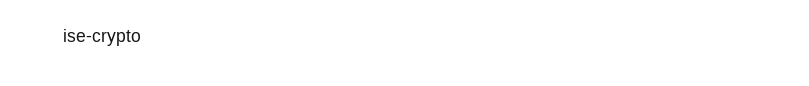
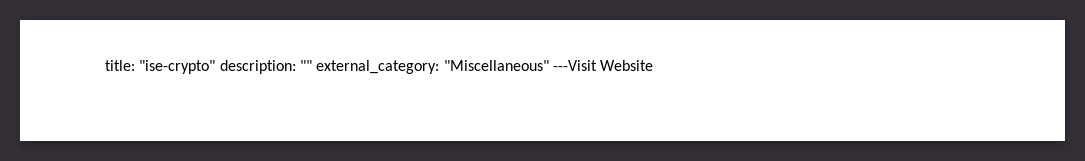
[63,29,141,46] ise-crypto -> [105,60,654,74] title: "ise-crypto" description: "" external_category: "Miscellaneous" ---Visit Website

